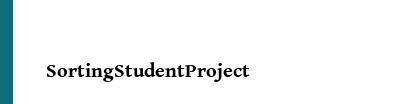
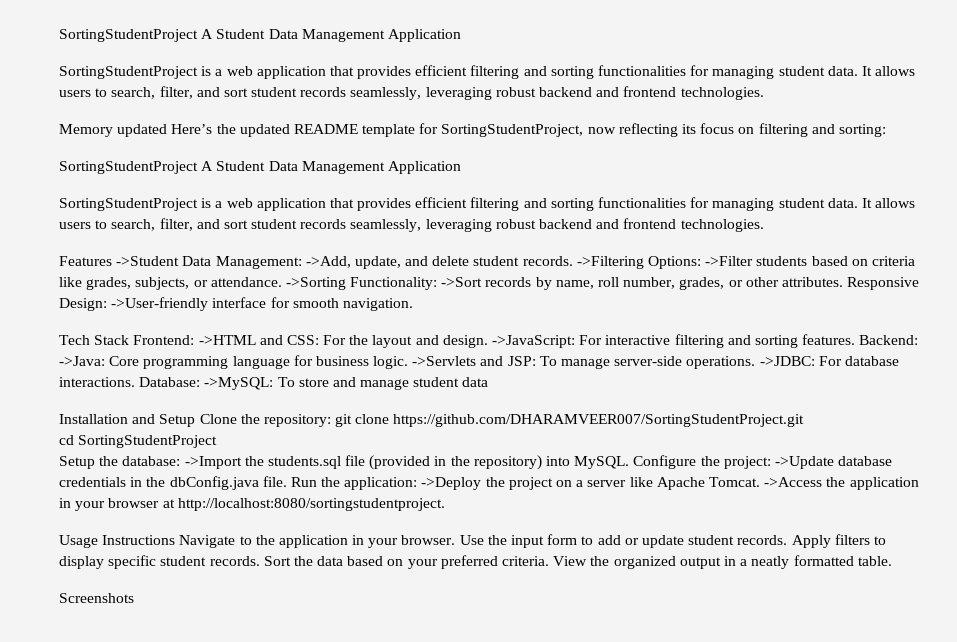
[46,62,250,82] SortingStudentProject -> [59,29,461,42] [59,65,916,79] [59,86,764,100] [59,123,886,137] [59,161,461,174] [59,197,916,211] [59,218,764,232] [59,256,915,269] [59,277,920,290] [59,297,413,311] [59,334,919,348] [59,355,899,369] [59,377,489,390] [59,414,805,427] [59,435,218,448] [59,455,893,470] [59,476,919,490] [59,498,445,511] [59,534,886,548] [59,555,892,569] [59,593,134,603] SortingStudentProject A Student Data Management Application // SortingStudentProject is a web application that provides efficient filtering and sorting functionalities for managing student data. It allows users to search, filter, and sort student records seamlessly, leveraging robust backend and frontend technologies. // Memory updated Here’s the updated README template for SortingStudentProject, now reflecting its focus on filtering and sorting: // SortingStudentProject A Student Data Management Application // SortingStudentProject is a web application that provides efficient filtering and sorting functionalities for managing student data. It allows users to search, filter, and sort student records seamlessly, leveraging robust backend and frontend technologies. // Features ->Student Data Management: ->Add, update, and delete student records. ->Filtering Options: ->Filter students based on criteria like grades, subjects, or attendance. ->Sorting Functionality: ->Sort records by name, roll number, grades, or other attributes. Responsive Design: ->User-friendly interface for smooth navigation. // Tech Stack Frontend: ->HTML and CSS: For the layout and design. ->JavaScript: For interactive filtering and sorting features. Backend: ->Java: Core programming language for business logic. ->Servlets and JSP: To manage server-side operations. ->JDBC: For database interactions. Database: ->MySQL: To store and manage student data // Installation and Setup Clone the repository: git clone https://github.com/DHARAMVEER007/SortingStudentProject.git // cd SortingStudentProject // Setup the database: ->Import the students.sql file (provided in the repository) into MySQL. Configure the project: ->Update database credentials in the dbConfig.java file. Run the application: ->Deploy the project on a server like Apache Tomcat. ->Access the application in your browser at http://localhost:8080/sortingstudentproject. // Usage Instructions Navigate to the application in your browser. Use the input form to add or update student records. Apply filters to display specific student records. Sort the data based on your preferred criteria. View the organized output in a neatly formatted table. // Screenshots

